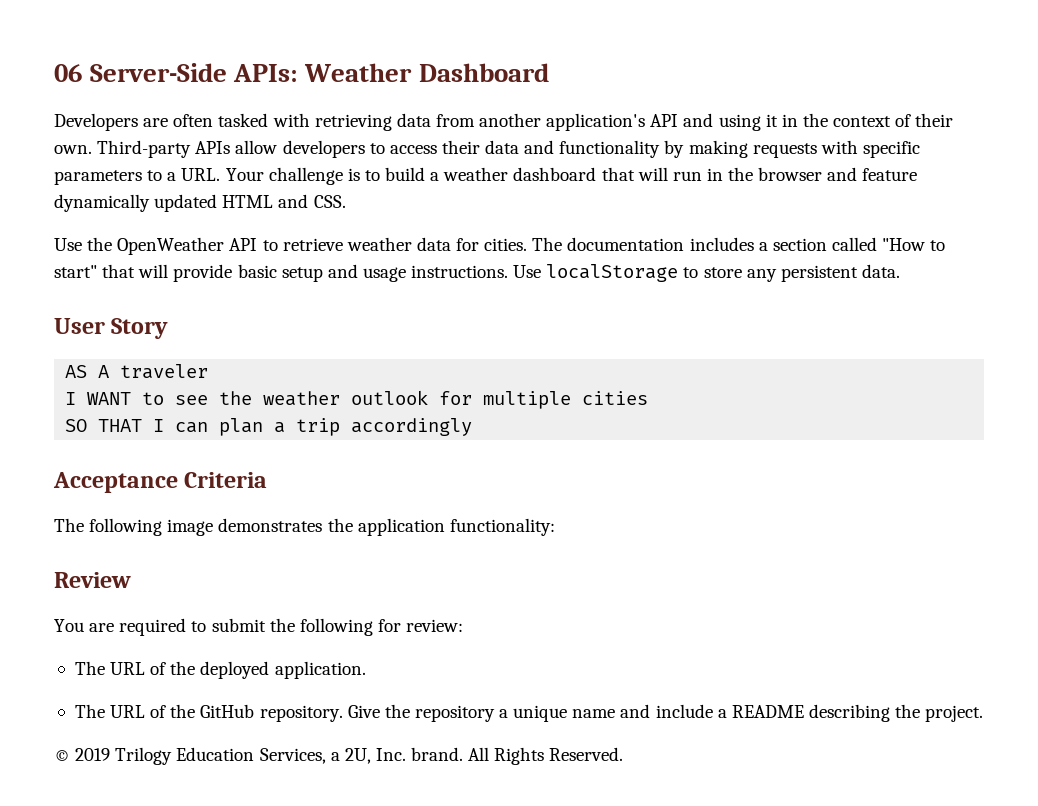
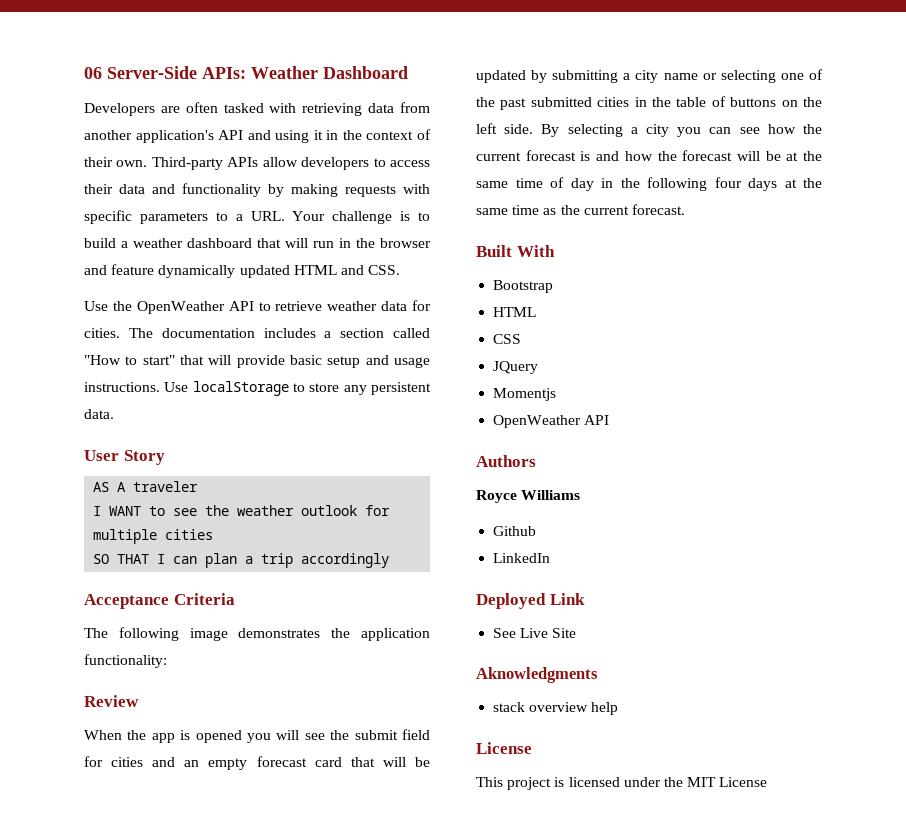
[54,618,464,636] [74,661,366,679] [74,704,984,722] [54,747,624,765] You are required to submit the following for review: // The URL of the deployed application. // The URL of the GitHub repository. Give the repository a unique name and include a README describing the project. // © 2019 Trilogy Education Services, a 2U, Inc. brand. All Rights Reserved. -> [84,729,430,743] [84,756,430,770] [476,69,823,83] [476,96,822,110] [476,123,822,137] [476,150,822,161] [476,177,822,191] [476,204,685,215] [476,245,555,257] [493,280,554,293] [493,307,537,317] [493,334,522,344] [493,361,539,374] [493,388,557,401] [493,415,610,428] [476,455,536,467] [476,490,581,503] [493,526,537,536] [493,553,551,563] [476,593,585,609] [493,628,577,638] [476,667,598,683] [493,702,619,715] [476,742,532,754] [476,777,768,790] When the app is opened you will see the submit field for cities and an empty forecast card that will be updated by submitting a city name or selecting one of the past submitted cities in the table of buttons on the left side. By selecting a city you can see how the current forecast is and how the forecast will be at the same time of day in the following four days at the same time as the current forecast. // Built With // Bootstrap // HTML // CSS // JQuery // Momentjs // OpenWeather API // Authors // Royce Williams // Github // LinkedIn // Deployed Link // See Live Site // Aknowledgments // stack overview help // License // This project is licensed under the MIT License

